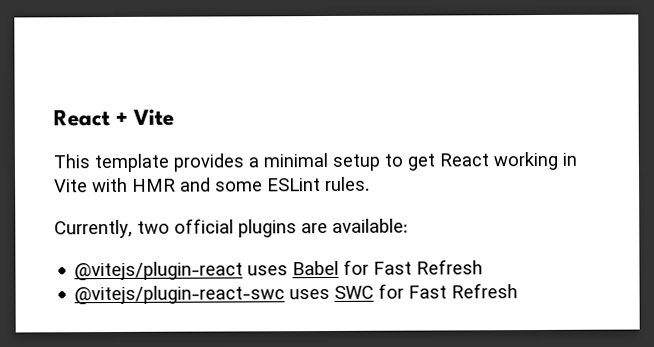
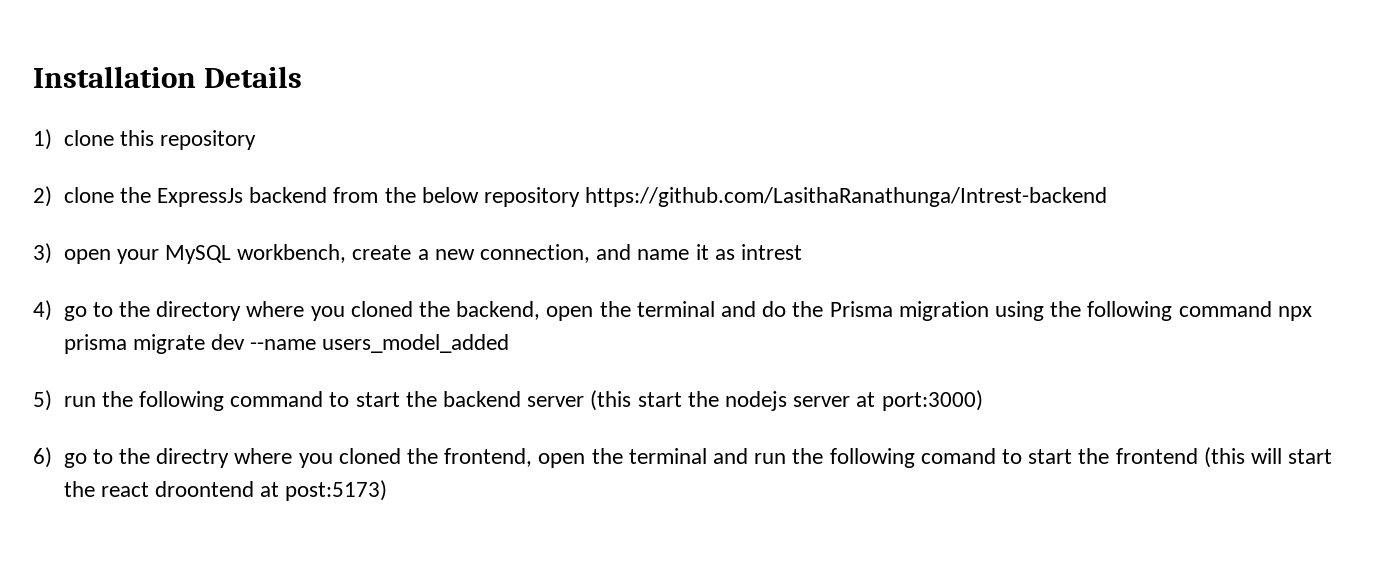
[53,108,175,127] [53,151,577,173] [54,176,370,193] [54,218,408,239] [74,259,484,281] [74,283,519,305] React + Vite // This template provides a minimal setup to get React working in Vite with HMR and some ESLint rules. // Currently, two official plugins are available: // @vitejs/plugin-react uses Babel for Fast Refresh // @vitejs/plugin-react-swc uses SWC for Fast Refresh -> [33,66,303,88] [33,129,256,150] [33,186,1108,207] [33,243,803,264] [33,300,1312,321] [63,334,510,354] [33,390,983,411] [33,447,1333,468] [63,480,388,501] Installation Details // 1) clone this repository // 2) clone the ExpressJs backend from the below repository https://github.com/LasithaRanathunga/Intrest-backend // 3) open your MySQL workbench, create a new connection, and name it as intrest // 4) go to the directory where you cloned the backend, open the terminal and do the Prisma migration using the following command npx prisma migrate dev --name users_model_added // 5) run the following command to start the backend server (this start the nodejs server at port:3000) // 6) go to the directry where you cloned the frontend, open the terminal and run the following comand to start the frontend (this will start the react droontend at post:5173)

